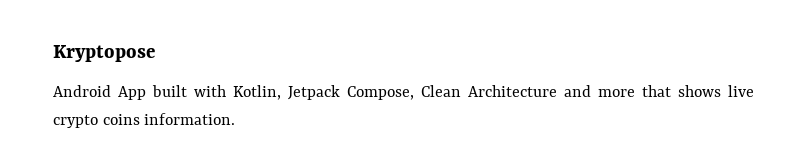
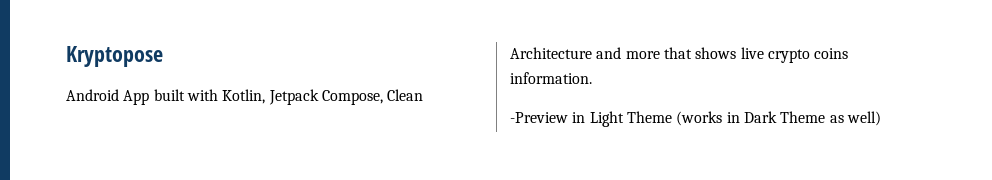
(236, 119) none -> [510,111,881,127] // -Preview in Light Theme (works in Dark Theme as well)

